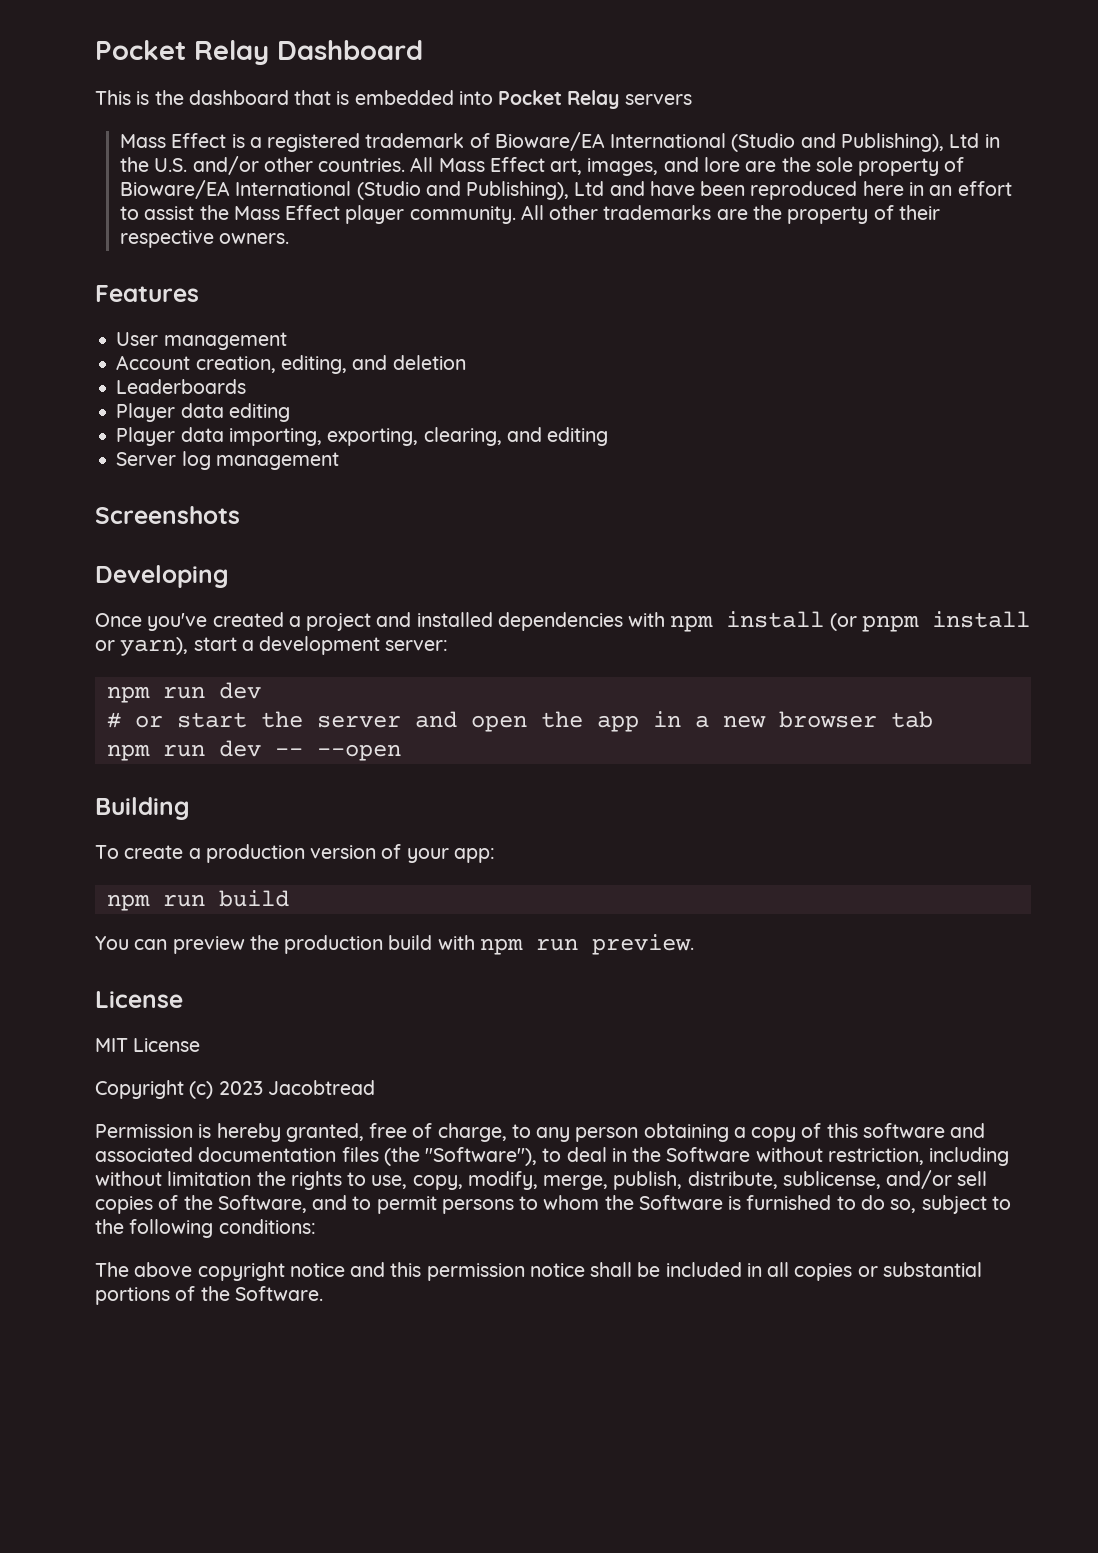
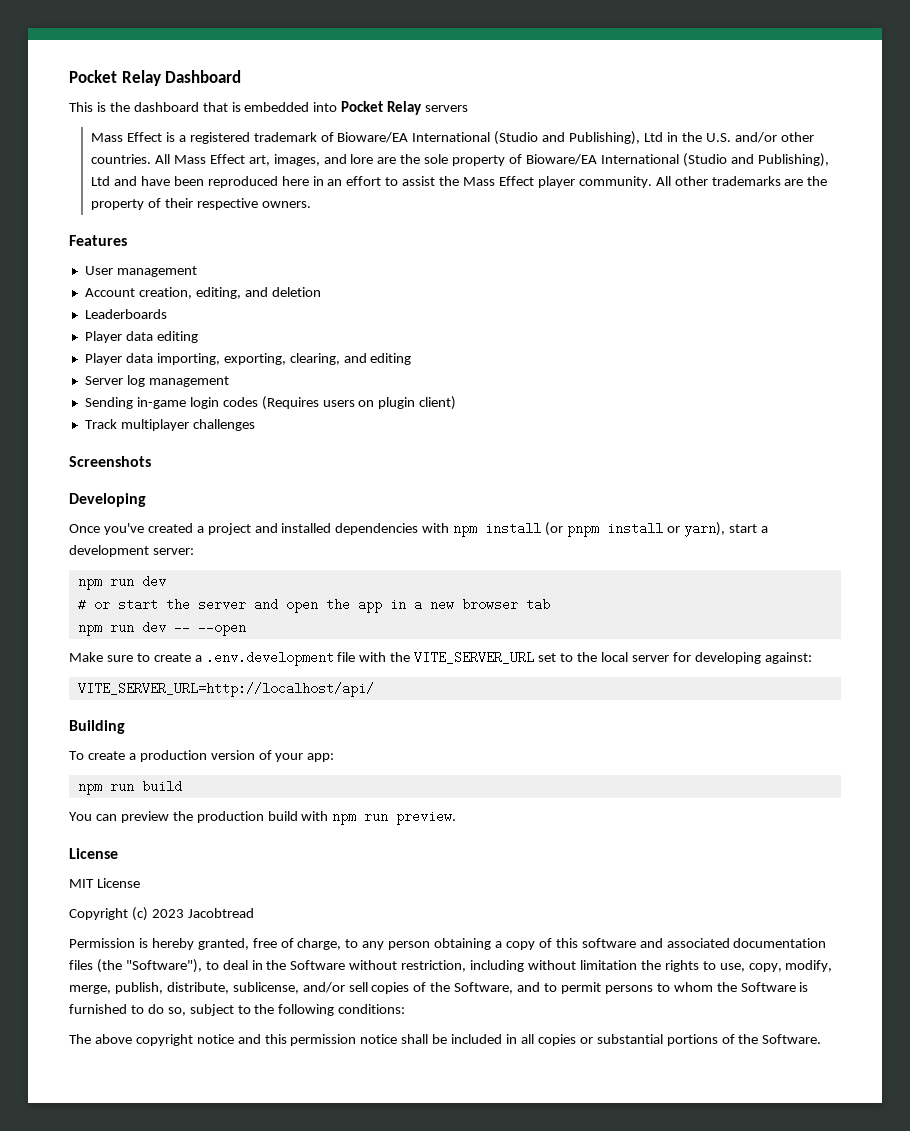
(339, 461) none -> [84,396,457,410] [84,419,255,431] // Sending in-game login codes (Requires users on plugin client) // Track multiplayer challenges
(401, 752) none -> [69,651,812,666] [77,682,374,697] // Make sure to create a .env.development file with the VITE_SERVER_URL set to the local server for developing against: // VITE_SERVER_URL=http://localhost/api/

